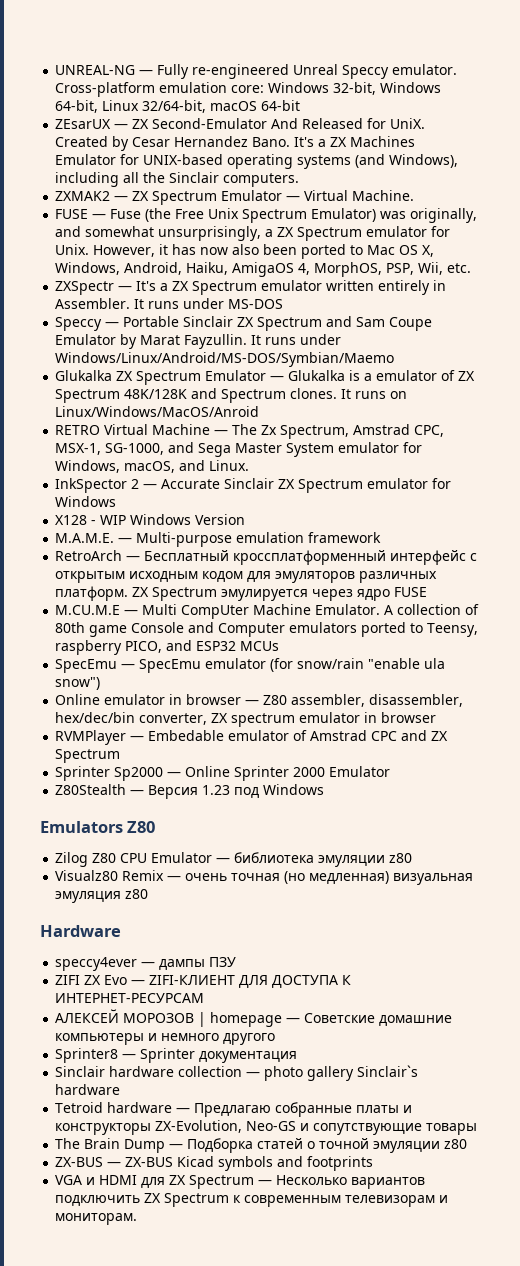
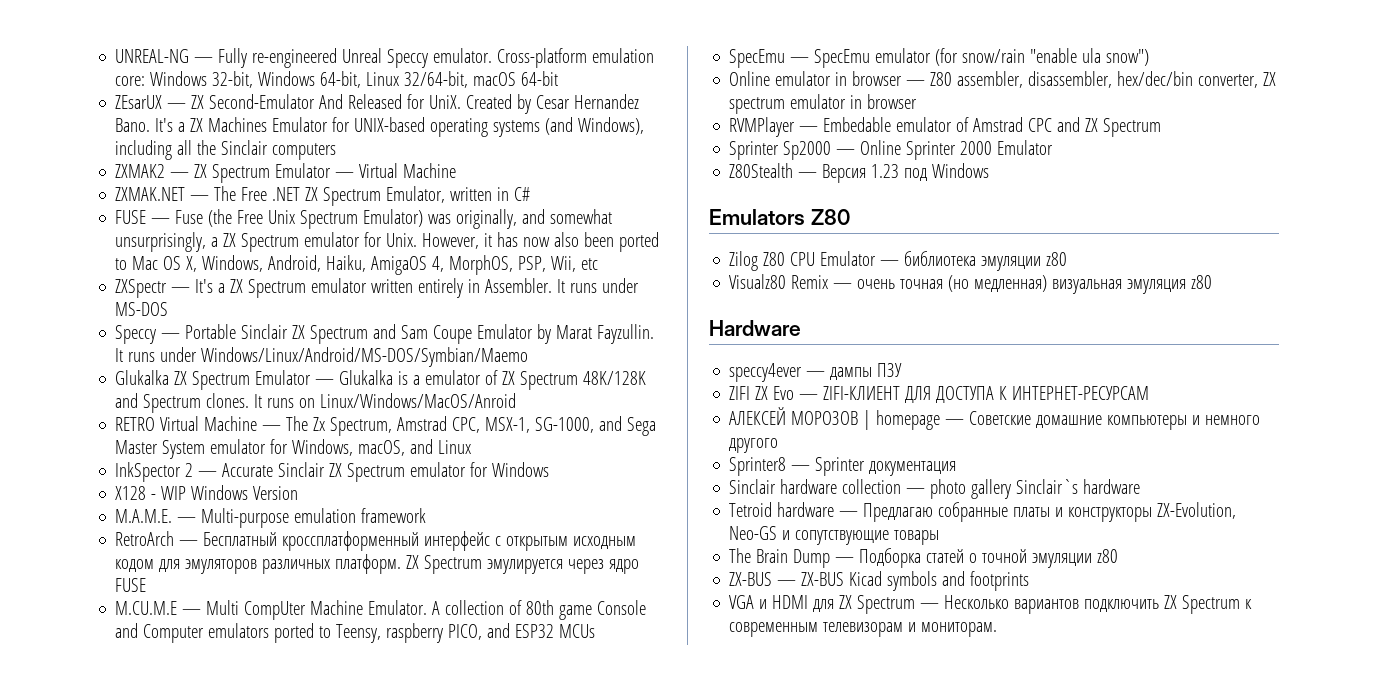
[223,173,300,187] computers. -> [272,143,337,160] computers
[352,190,415,201] Machine. -> [403,163,457,178] [115,186,531,206] Machine // ZXMAK.NET — The Free .NET ZX Spectrum Emulator, written in C#
[447,263,472,273] etc. -> [581,258,599,270] etc
[209,460,250,471] Linux. -> [438,440,472,454] Linux

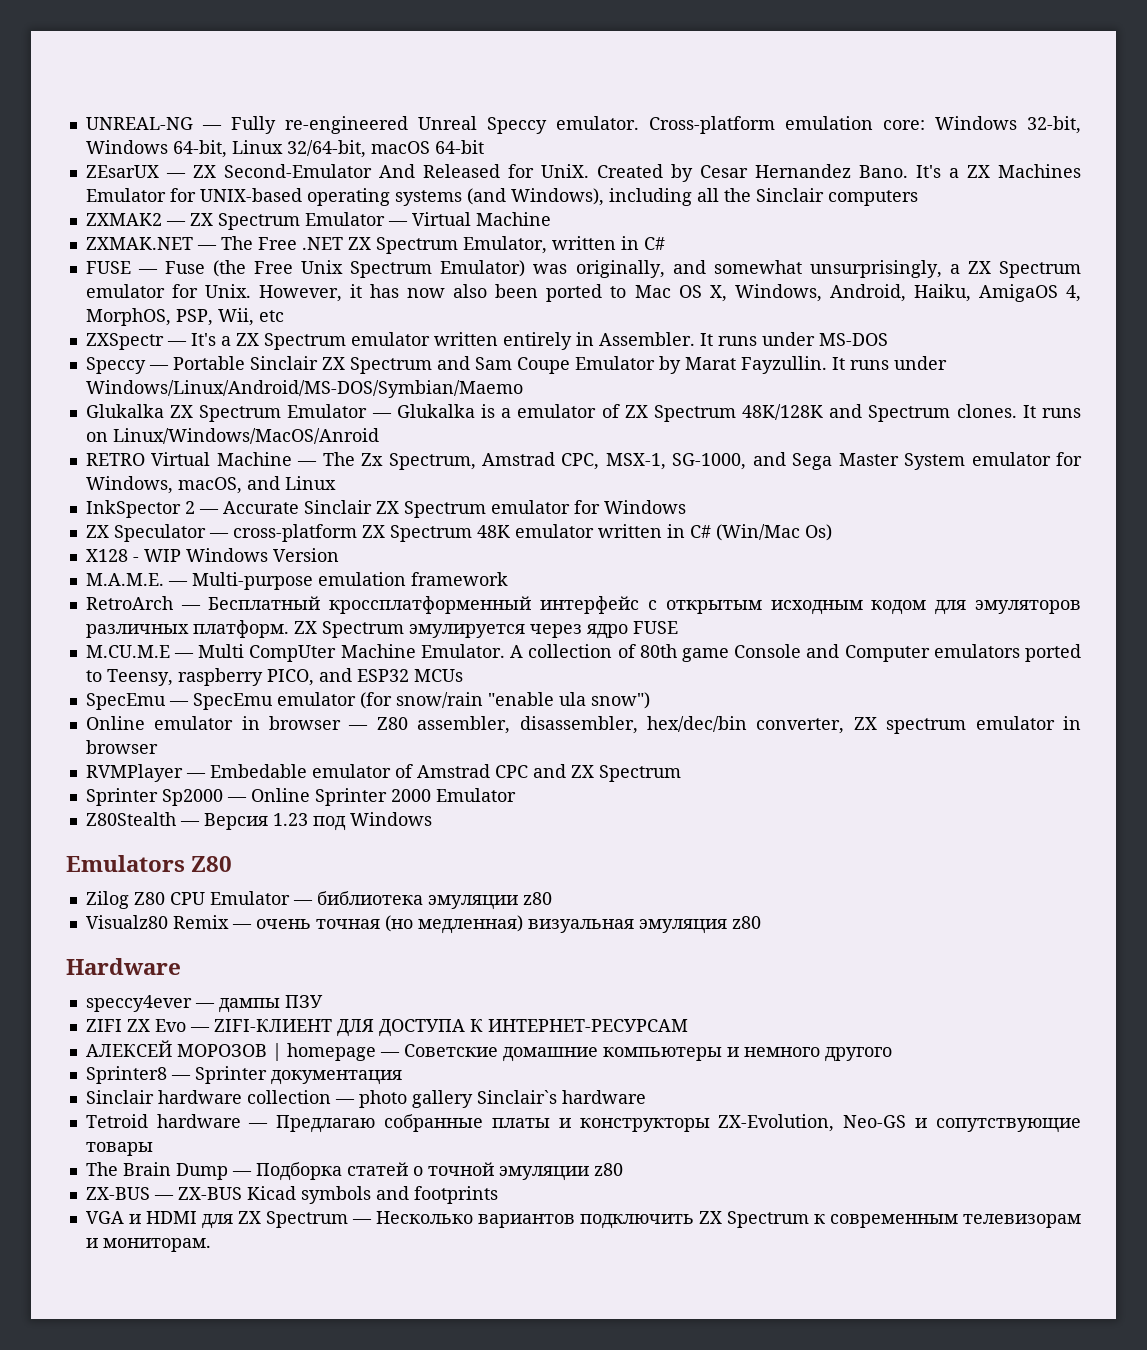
(550, 469) none -> [85,524,832,542] // ZX Speculator — cross-platform ZX Spectrum 48K emulator written in C# (Win/Mac Os)

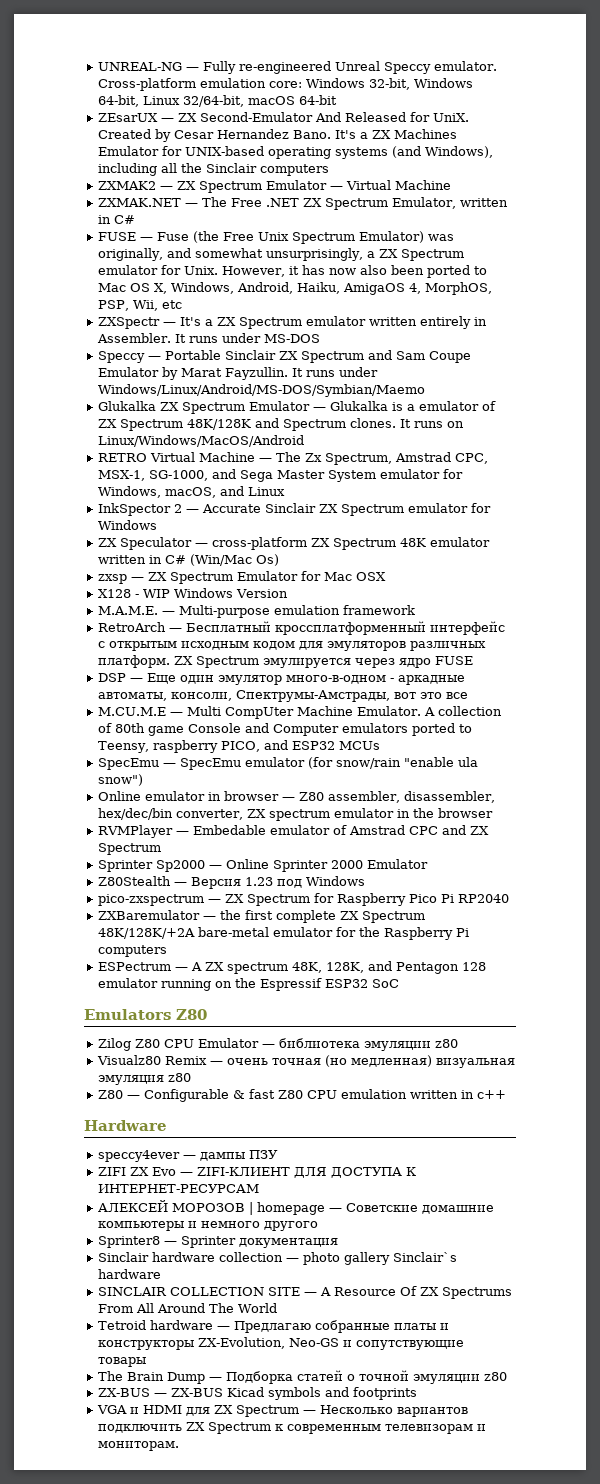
[112,428,379,444] Linux/Windows/MacOS/Anroid -> [98,435,305,447] Linux/Windows/MacOS/Android
(832, 532) none -> [98,571,387,584] // zxsp — ZX Spectrum Emulator for Mac OSX
(678, 627) none -> [98,673,466,685] [98,690,469,702] // DSP — Еще один эмулятор много-в-одном - аркадные автоматы, консоли, Спектрумы-Амстрады, вот это все
(1081, 723) none -> [413,808,435,818] the
(432, 819) none -> [98,893,510,906] [98,910,426,923] [98,927,470,940] [98,945,168,957] [98,961,487,974] [98,978,400,991] // pico-zxspectrum — ZX Spectrum for Raspberry Pico Pi RP2040 // ZXBaremulator — the first complete ZX Spectrum 48K/128K/+2A bare-metal emulator for the Raspberry Pi computers // ESPectrum — A ZX spectrum 48K, 128K, and Pentagon 128 emulator running on the Espressif ESP32 SoC
(761, 922) none -> [98,1089,507,1102] // Z80 — Configurable & fast Z80 CPU emulation written in c++
(646, 1097) none -> [98,1286,513,1299] [98,1303,278,1313] // SINCLAIR COLLECTION SITE — A Resource Of ZX Spectrums From All Around The World

